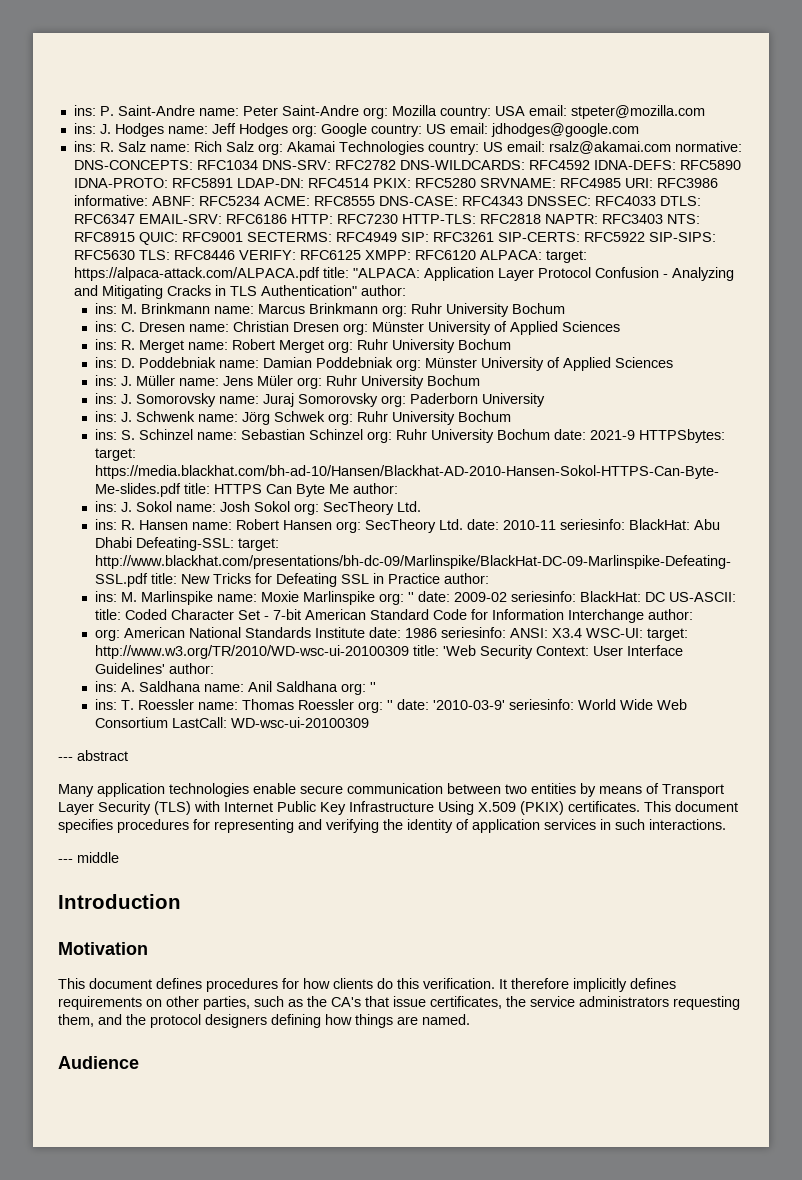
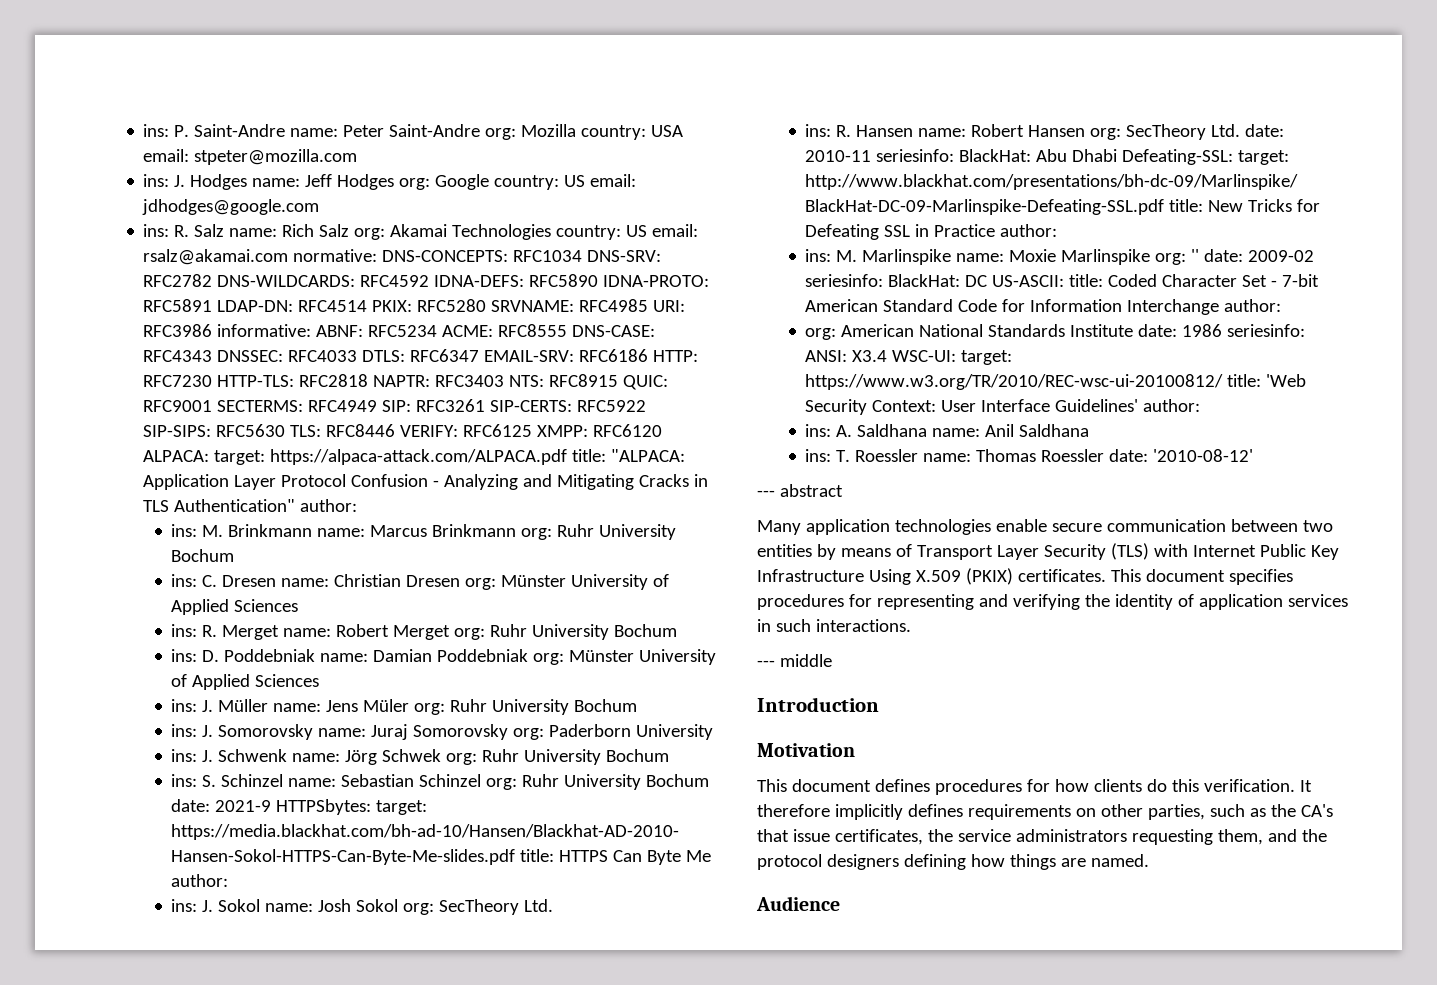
[95,645,410,659] http://www.w3.org/TR/2010/WD-wsc-ui-20100309 -> [805,374,1224,390] https://www.w3.org/TR/2010/REC-wsc-ui-20100812/
[341,682,377,695] org: '' -> (1090, 430) none
[358,699,688,713] [95,717,370,728] org: '' date: '2010-03-9' seriesinfo: World Wide Web Consortium LastCall: WD-wsc-ui-20100309 -> [1109,449,1254,462] date: '2010-08-12'

